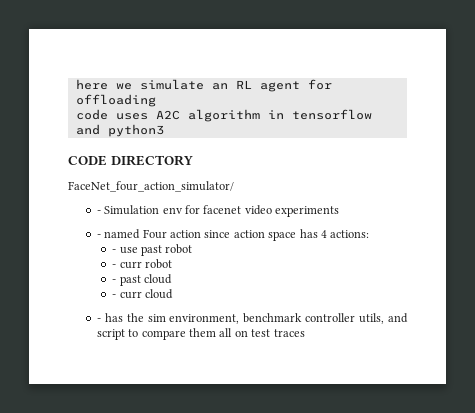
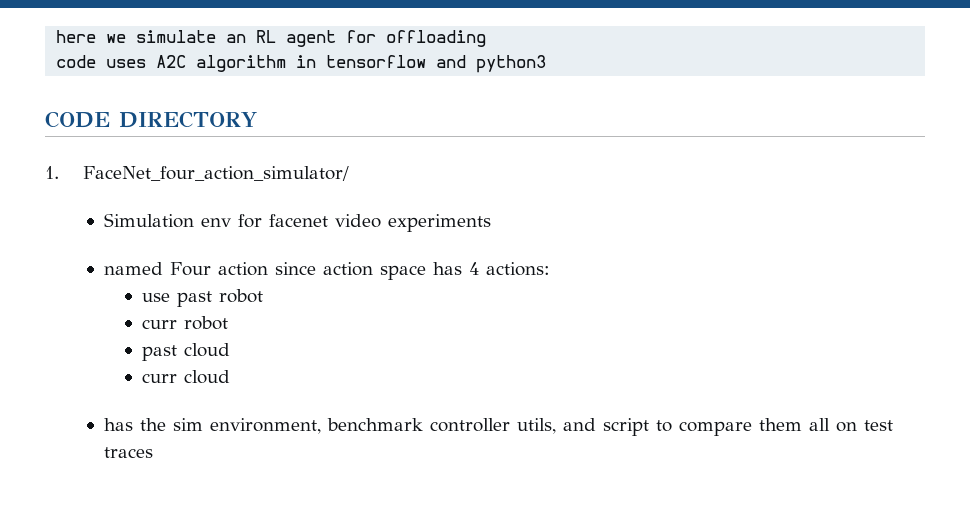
(193, 160) none -> [45,166,59,179] 1.
[96,210,101,214] - -> (349, 173) none
[96,234,101,238] - -> (491, 223) none
[112,249,117,253] - -> (550, 269) none
[112,264,117,268] - -> (263, 296) none
[112,279,117,283] - -> (228, 323) none
[112,294,117,298] - -> (230, 350) none
[96,318,101,322] - -> (230, 377) none

